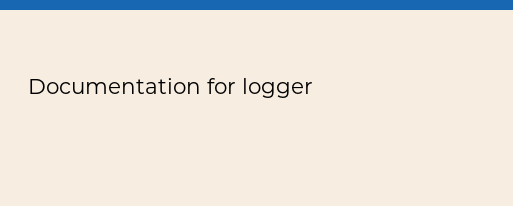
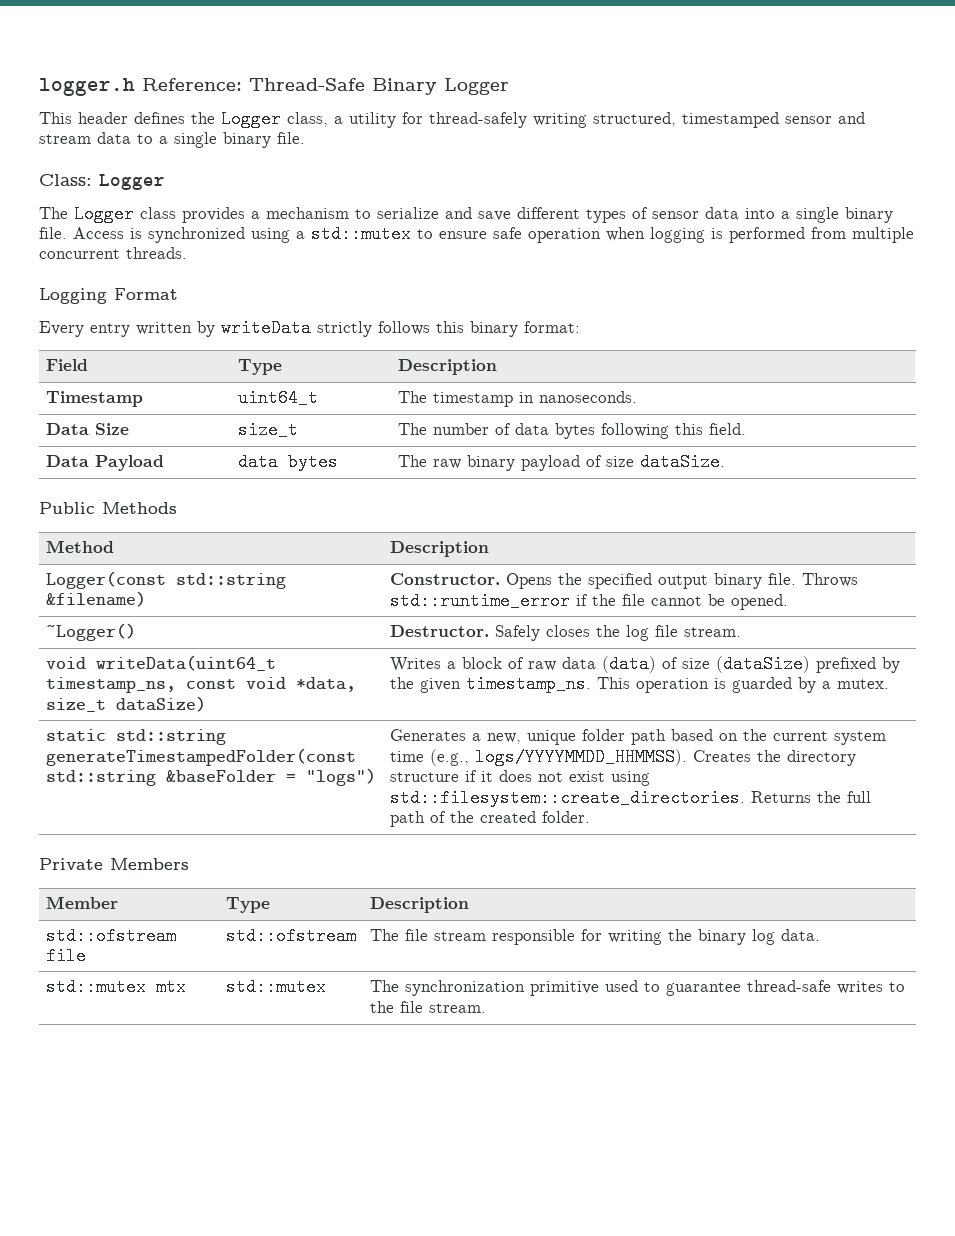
[28,78,313,98] Documentation for logger -> [39,78,509,96] [39,110,865,128] [39,132,305,148] [39,174,165,190] [39,205,893,223] [39,225,914,243] [39,247,187,259] [39,288,178,304] [39,319,580,337] [45,359,88,371] [237,359,282,375] [397,359,497,375] [45,391,143,407] [237,389,318,407] [397,391,637,407] [45,423,129,435] [237,421,298,439] [397,423,746,439] [45,455,164,471] [237,453,338,471] [397,453,725,471] [39,502,177,514] [45,540,114,553] [389,541,489,557] [45,571,286,589] [45,591,146,607] [389,573,858,589] [389,592,788,610] [45,623,136,641] [389,625,741,641] [45,655,276,671] [45,677,356,693] [45,696,206,712] [389,655,900,673] [389,675,889,693] [45,729,226,745] [45,748,356,766] [45,768,376,786] [389,729,886,745] [389,748,856,766] [389,770,650,786] [389,789,871,807] [389,811,590,827] [39,858,189,870] [45,896,118,909] [225,897,270,913] [369,897,469,913] [45,927,176,945] [45,947,86,965] [225,927,356,945] [369,929,820,945] [45,978,186,996] [225,978,326,996] [369,980,905,996] [369,1001,486,1013] logger.h Reference: Thread-Safe Binary Logger // This header defines the Logger class, a utility for thread-safely writing structured, timestamped sensor and stream data to a single binary file. // Class: Logger // The Logger class provides a mechanism to serialize and save different types of sensor data into a single binary file. Access is synchronized using a std::mutex to ensure safe operation when logging is performed from multiple concurrent threads. // Logging Format // Every entry written by writeData strictly follows this binary format: // Field | Type | Description // Timestamp | uint64_t | The timestamp in nanoseconds. // Data Size | size_t | The number of data bytes following this field. // Data Payload | data bytes | The raw binary payload of size dataSize. // Public Methods // Method | Description // Logger(const std::string &filename) | Constructor. Opens the specified output binary file. Throws std::runtime_error if the file cannot be opened. // ~Logger() | Destructor. Safely closes the log file stream. // void writeData(uint64_t timestamp_ns, const void *data, size_t dataSize) | Writes a block of raw data (data) of size (dataSize) prefixed by the given timestamp_ns. This operation is guarded by a mutex. // static std::string generateTimestampedFolder(const std::string &baseFolder = "logs") | Generates a new, unique folder path based on the current system time (e.g., logs/YYYYMMDD_HHMMSS). Creates the directory structure if it does not exist using std::filesystem::create_directories. Returns the full path of the created folder. // Private Members // Member | Type | Description // std::ofstream file | std::ofstream | The file stream responsible for writing the binary log data. // std::mutex mtx | std::mutex | The synchronization primitive used to guarantee thread-safe writes to the file stream.

